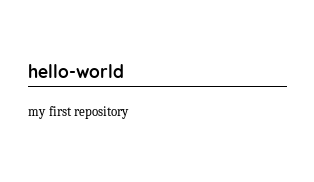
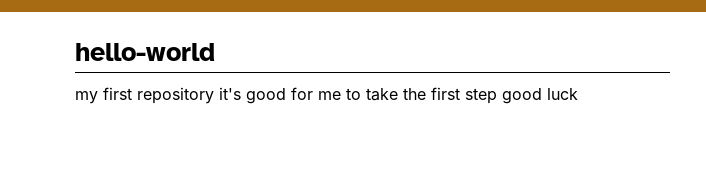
(130, 112) none -> [219,87,578,104] it's good for me to take the first step good luck

